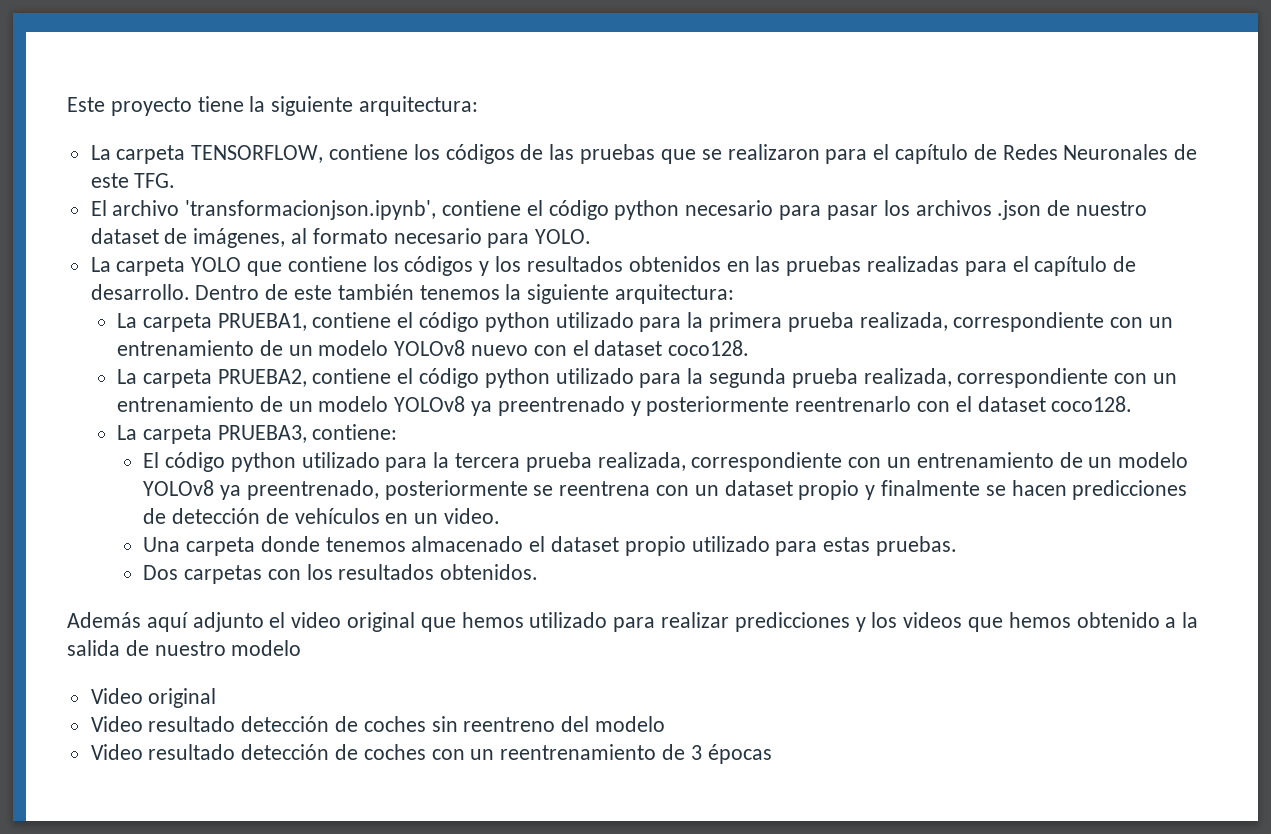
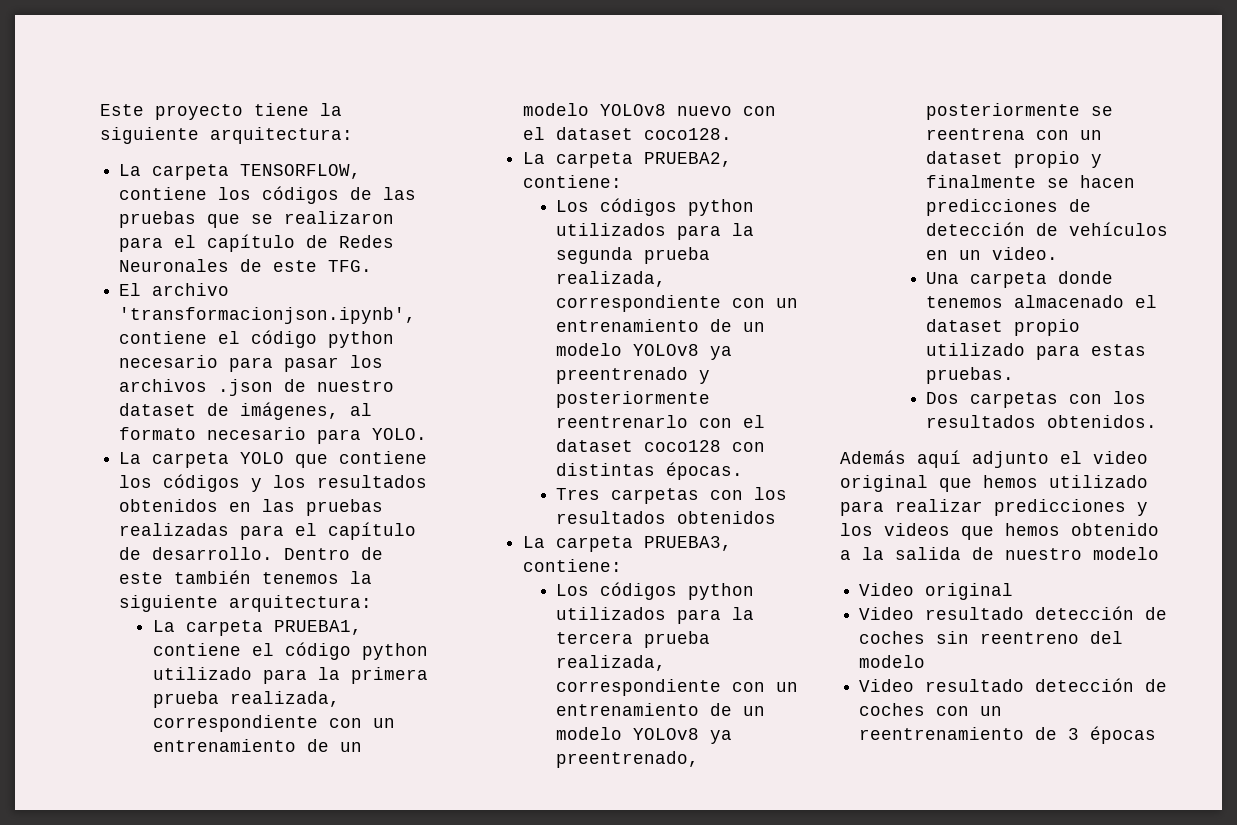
[312,368,634,388] contiene el código python utilizado -> [522,175,622,188] [556,198,755,216] [556,223,667,236] contiene: // Los códigos python utilizados
[1051,396,1133,412] coco128. -> [644,440,766,452] [556,462,744,480] [556,487,788,504] [556,511,777,524] coco128 con distintas épocas. // Tres carpetas con los resultados obtenidos
[143,452,380,472] El código python utilizado -> [556,582,755,600] [556,607,667,620] Los códigos python utilizados

